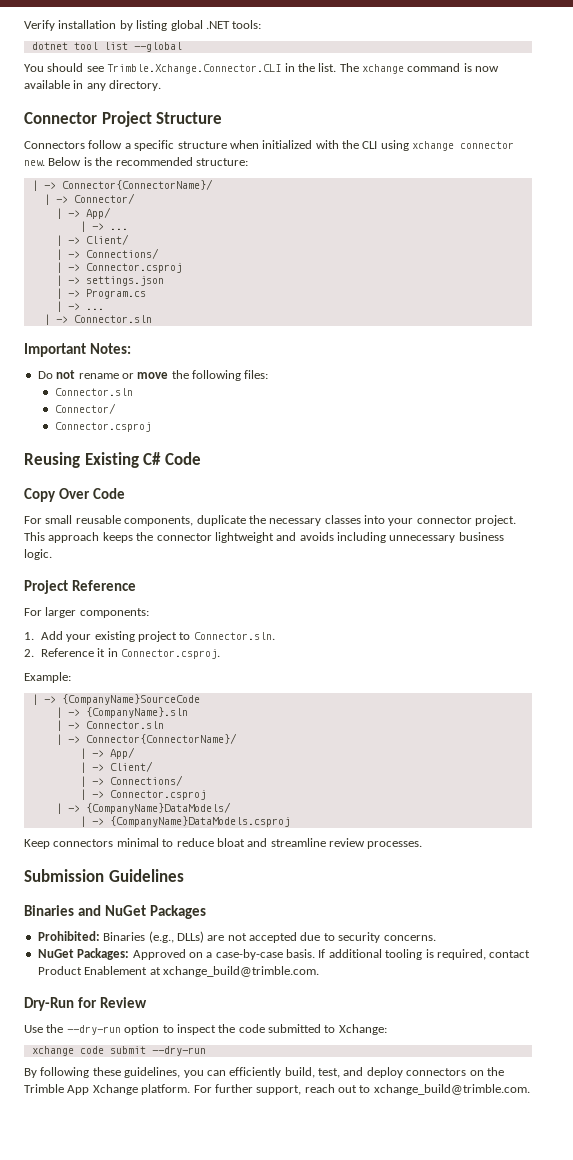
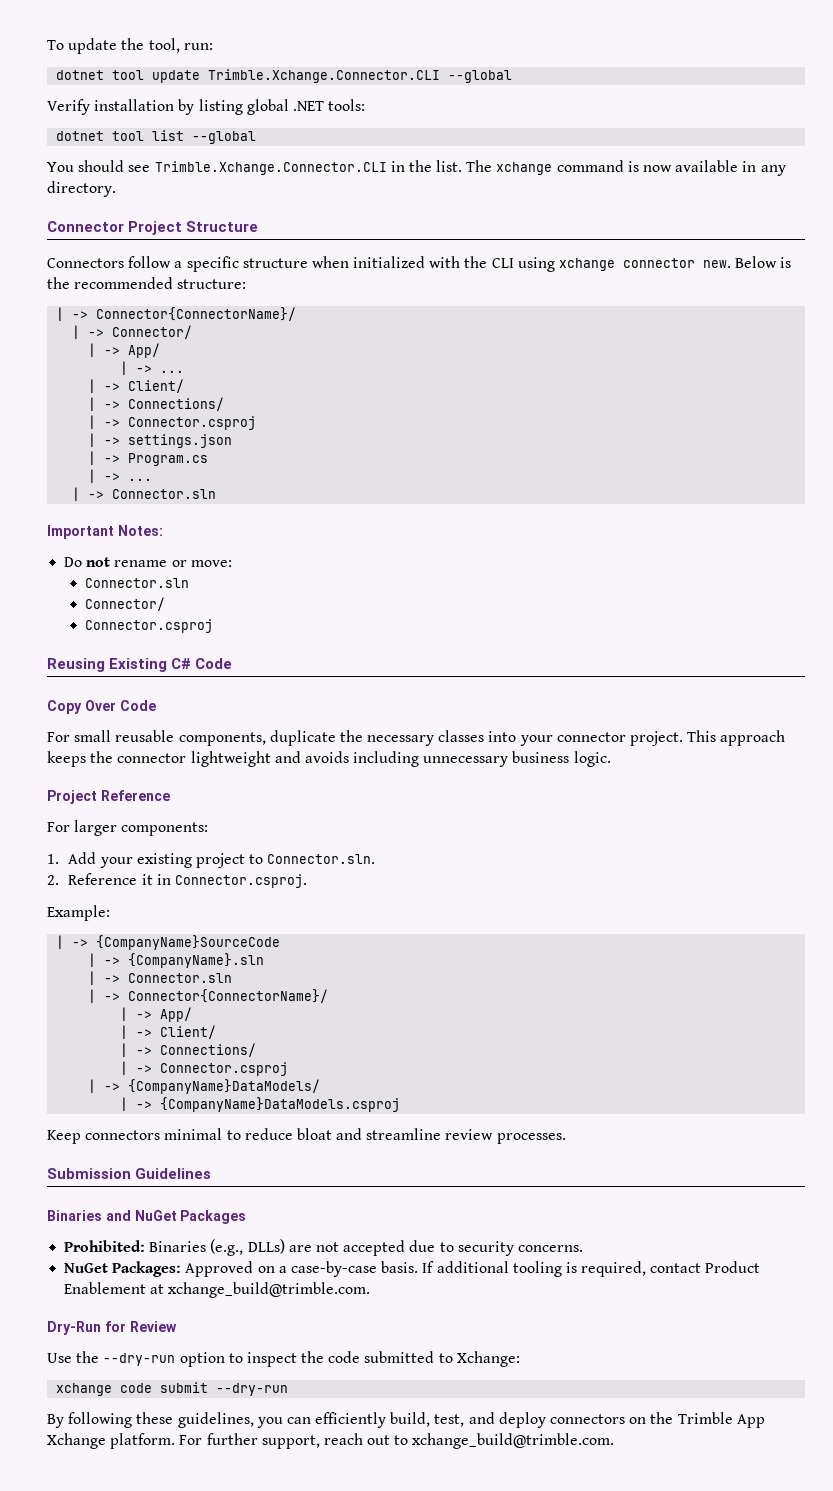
(24, 25) none -> [47,38,213,54] [56,69,513,83] To update the tool, run: // dotnet tool update Trimble.Xchange.Connector.CLI --global //
[137,370,269,381] move the following files: -> [190,560,232,567] move:

